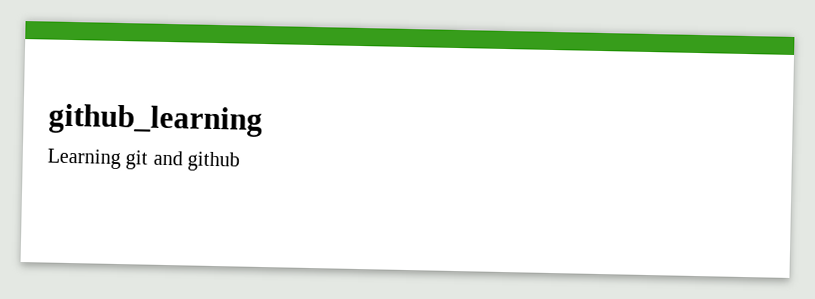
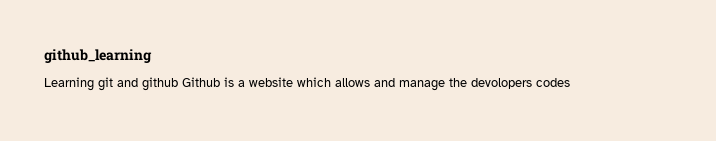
(241, 161) none -> [182,77,570,91] Github is a website which allows and manage the devolopers codes

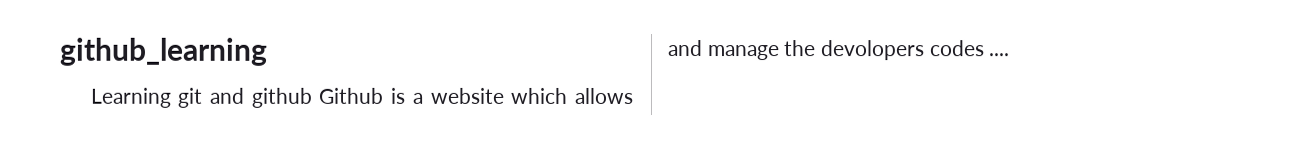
(570, 82) none -> [989,53,1011,57] ....

